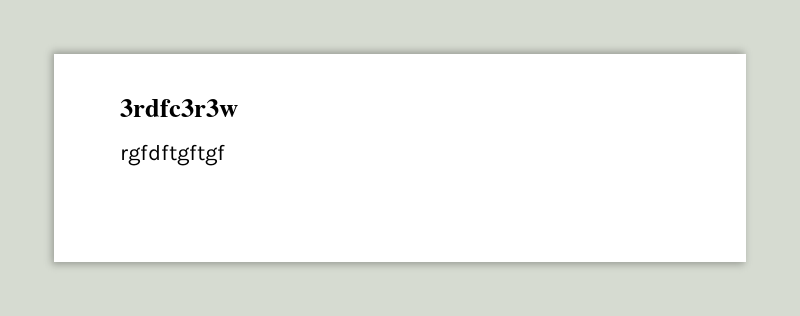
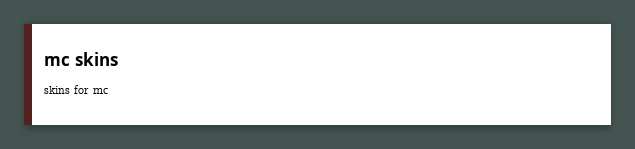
[120,99,238,117] [120,144,225,166] 3rdfc3r3w // rgfdftgftgf -> [44,52,118,66] [44,85,108,94] mc skins // skins for mc

